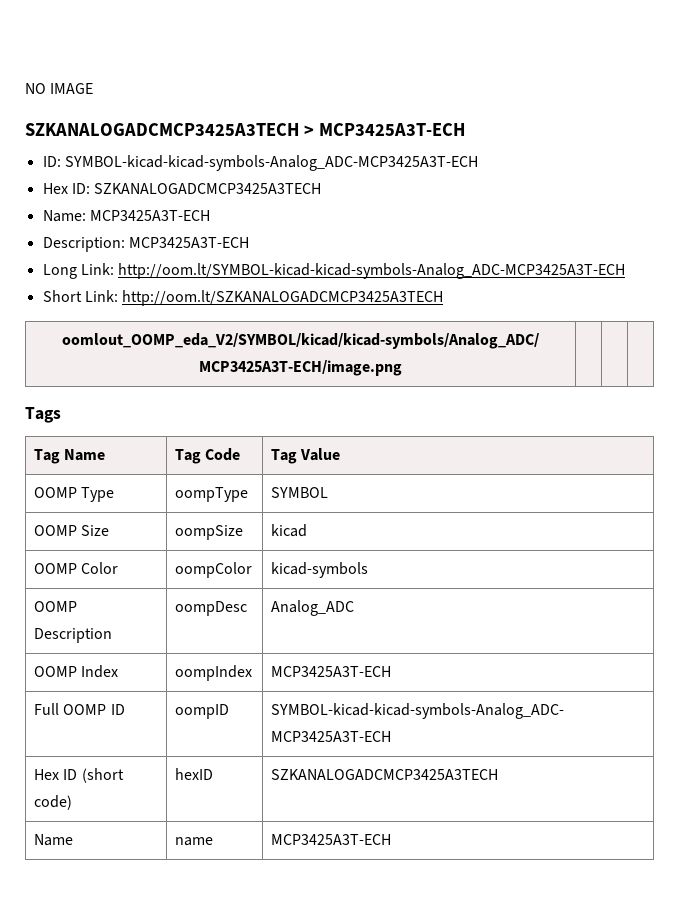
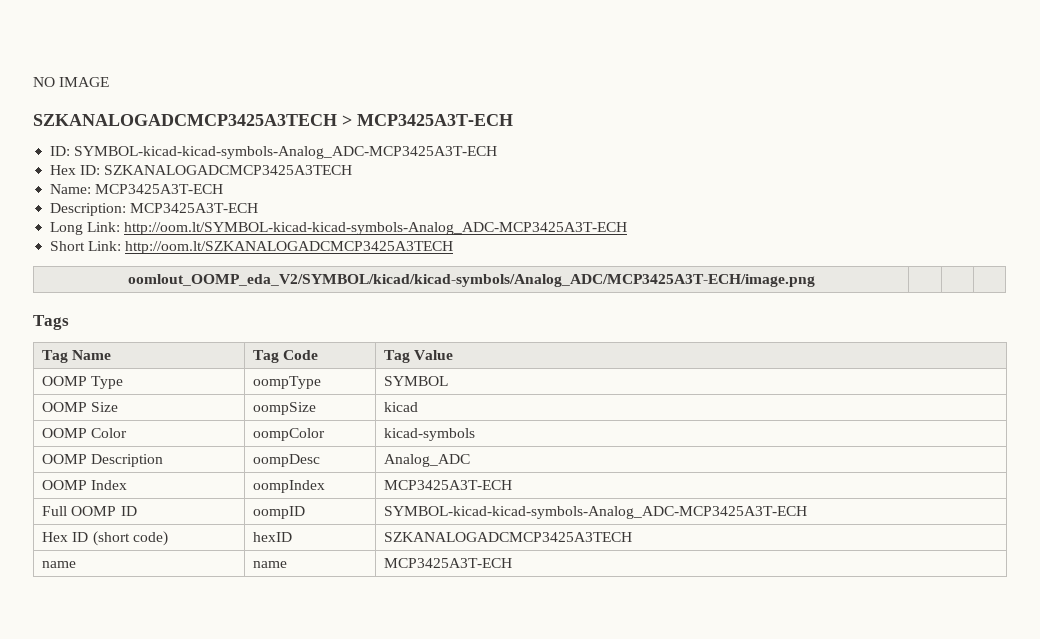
[33,834,73,846] Name -> [42,561,77,568] name

